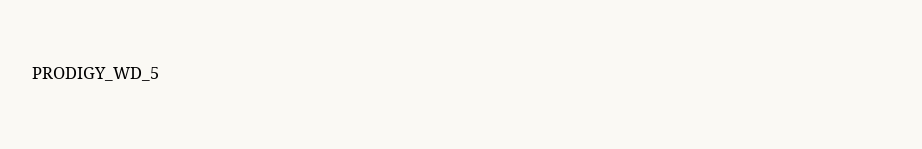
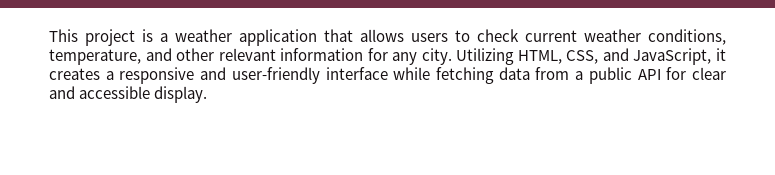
[32,67,159,81] PRODIGY_WD_5 -> [49,29,726,46] [49,48,727,65] [49,67,726,84] [49,86,208,103] This project is a weather application that allows users to check current weather conditions, temperature, and other relevant information for any city. Utilizing HTML, CSS, and JavaScript, it creates a responsive and user-friendly interface while fetching data from a public API for clear and accessible display.

